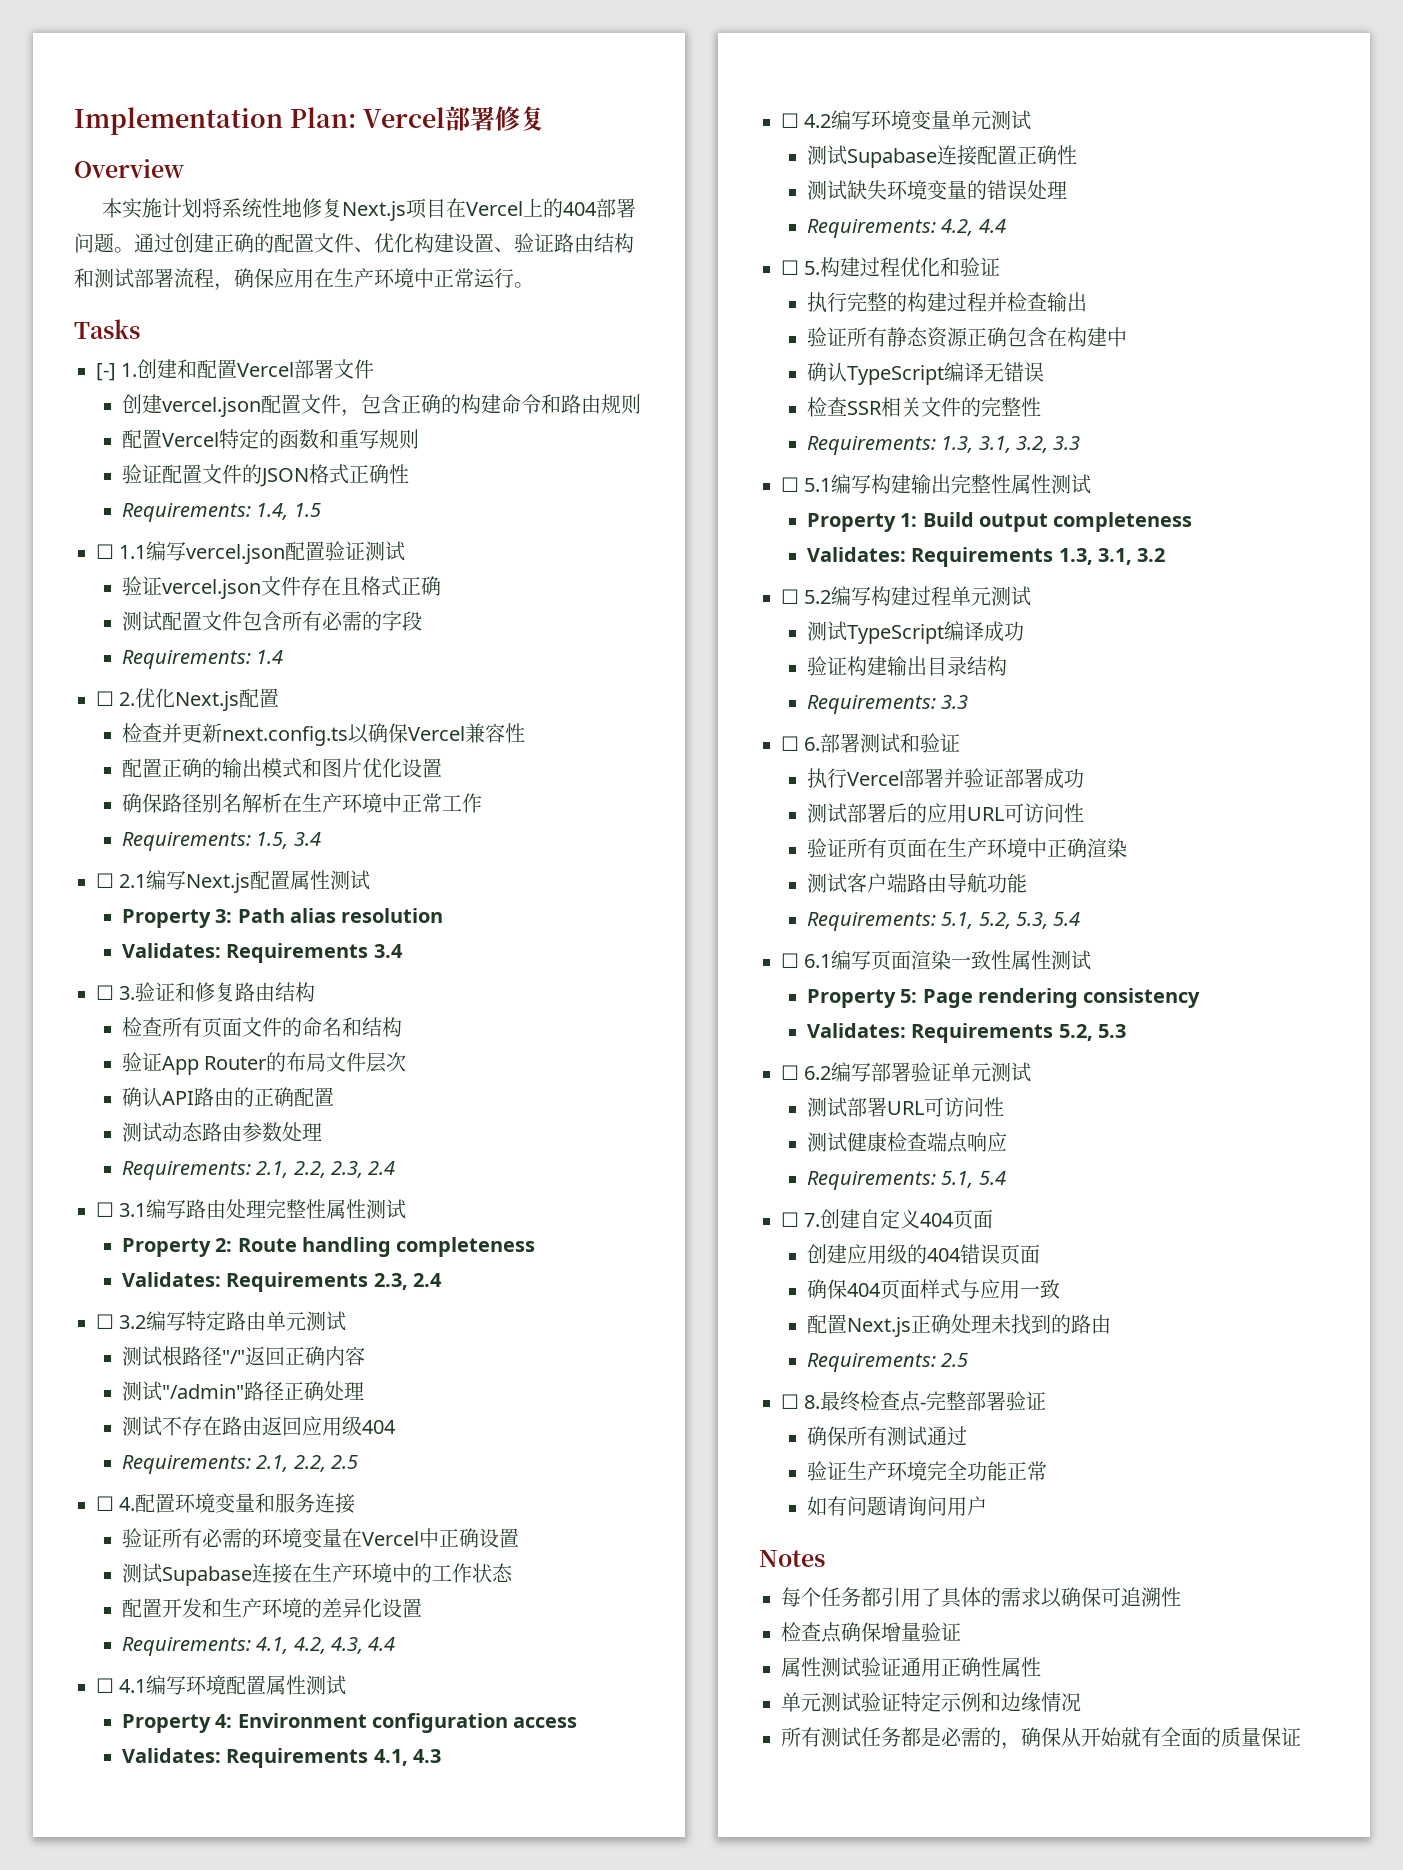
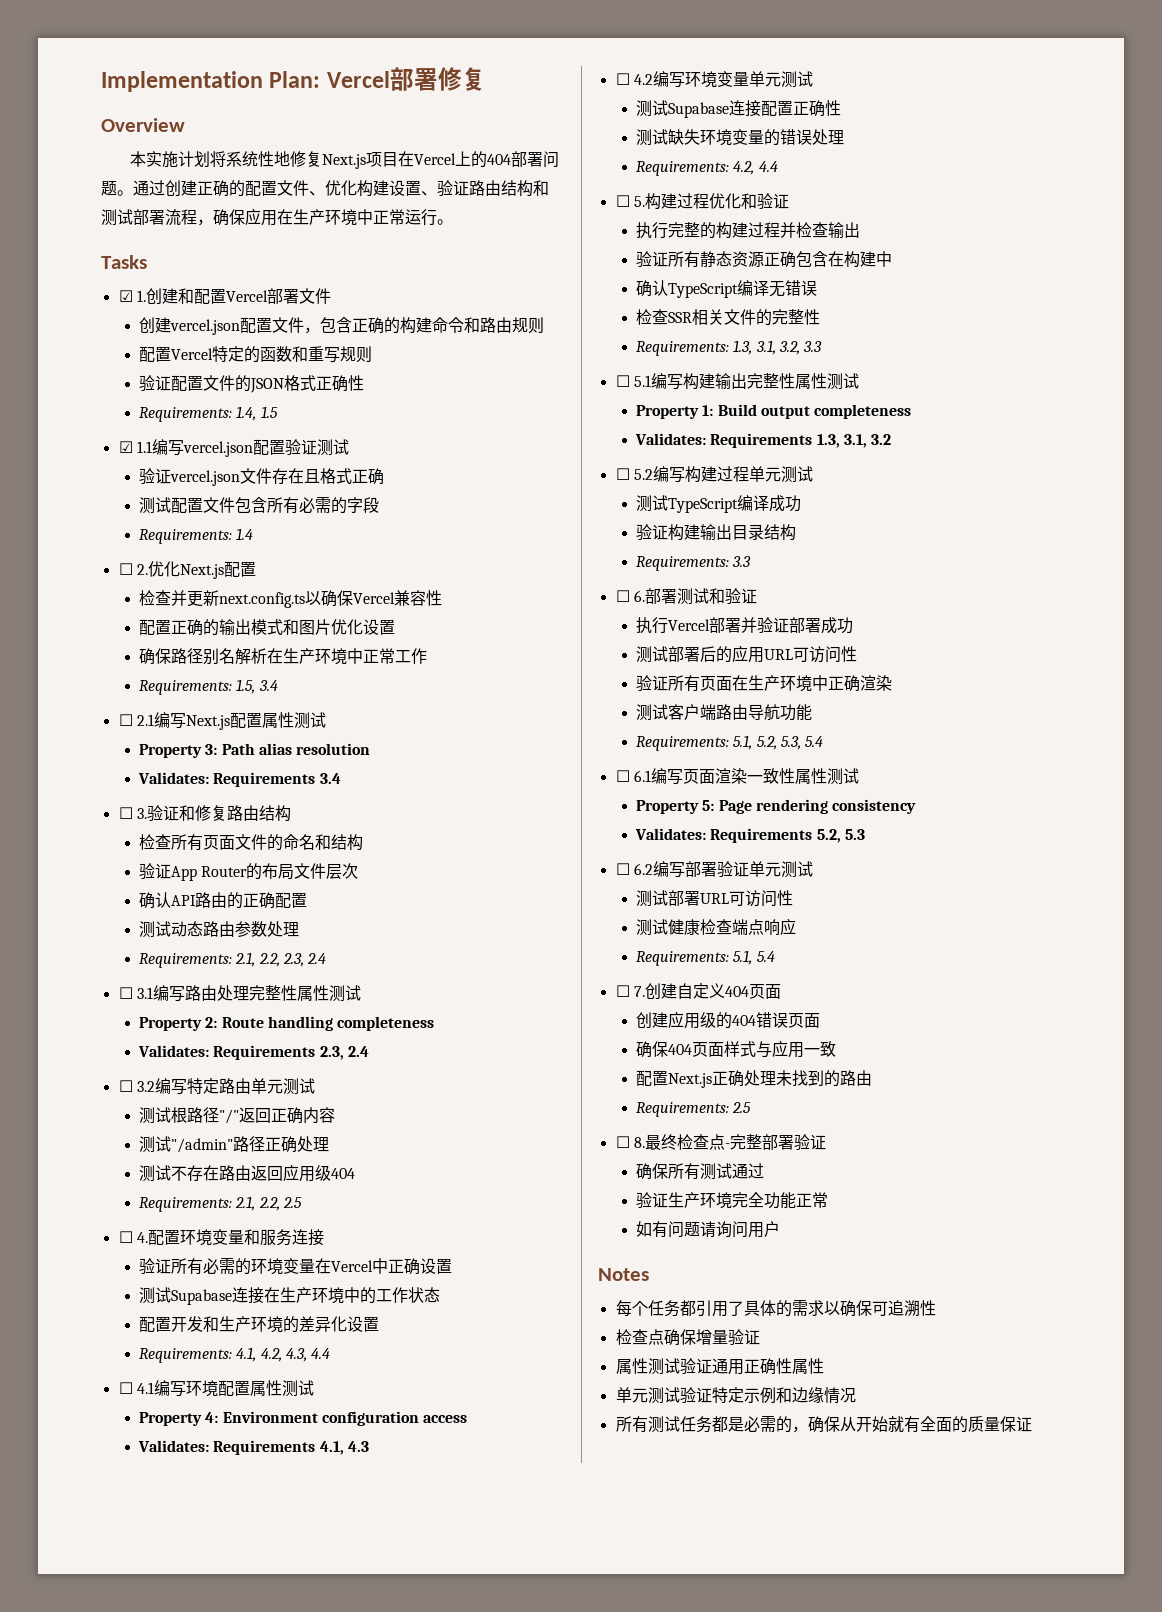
[96,363,116,381] [-] -> [118,290,133,302] ☑
[96,544,114,559] ☐ -> [118,441,133,453] ☑

